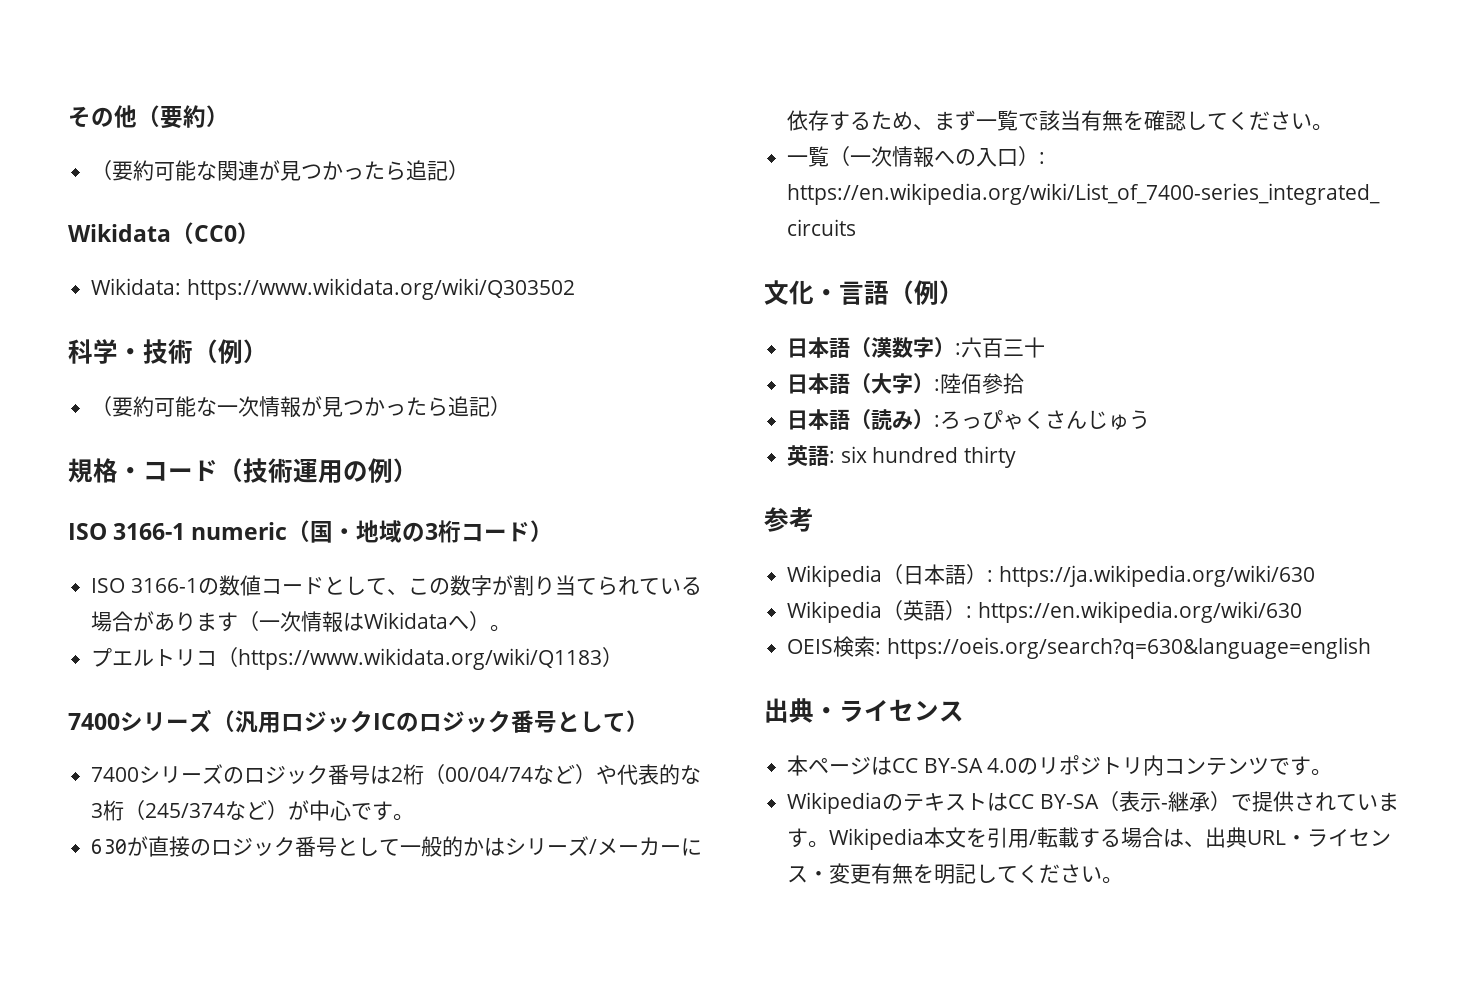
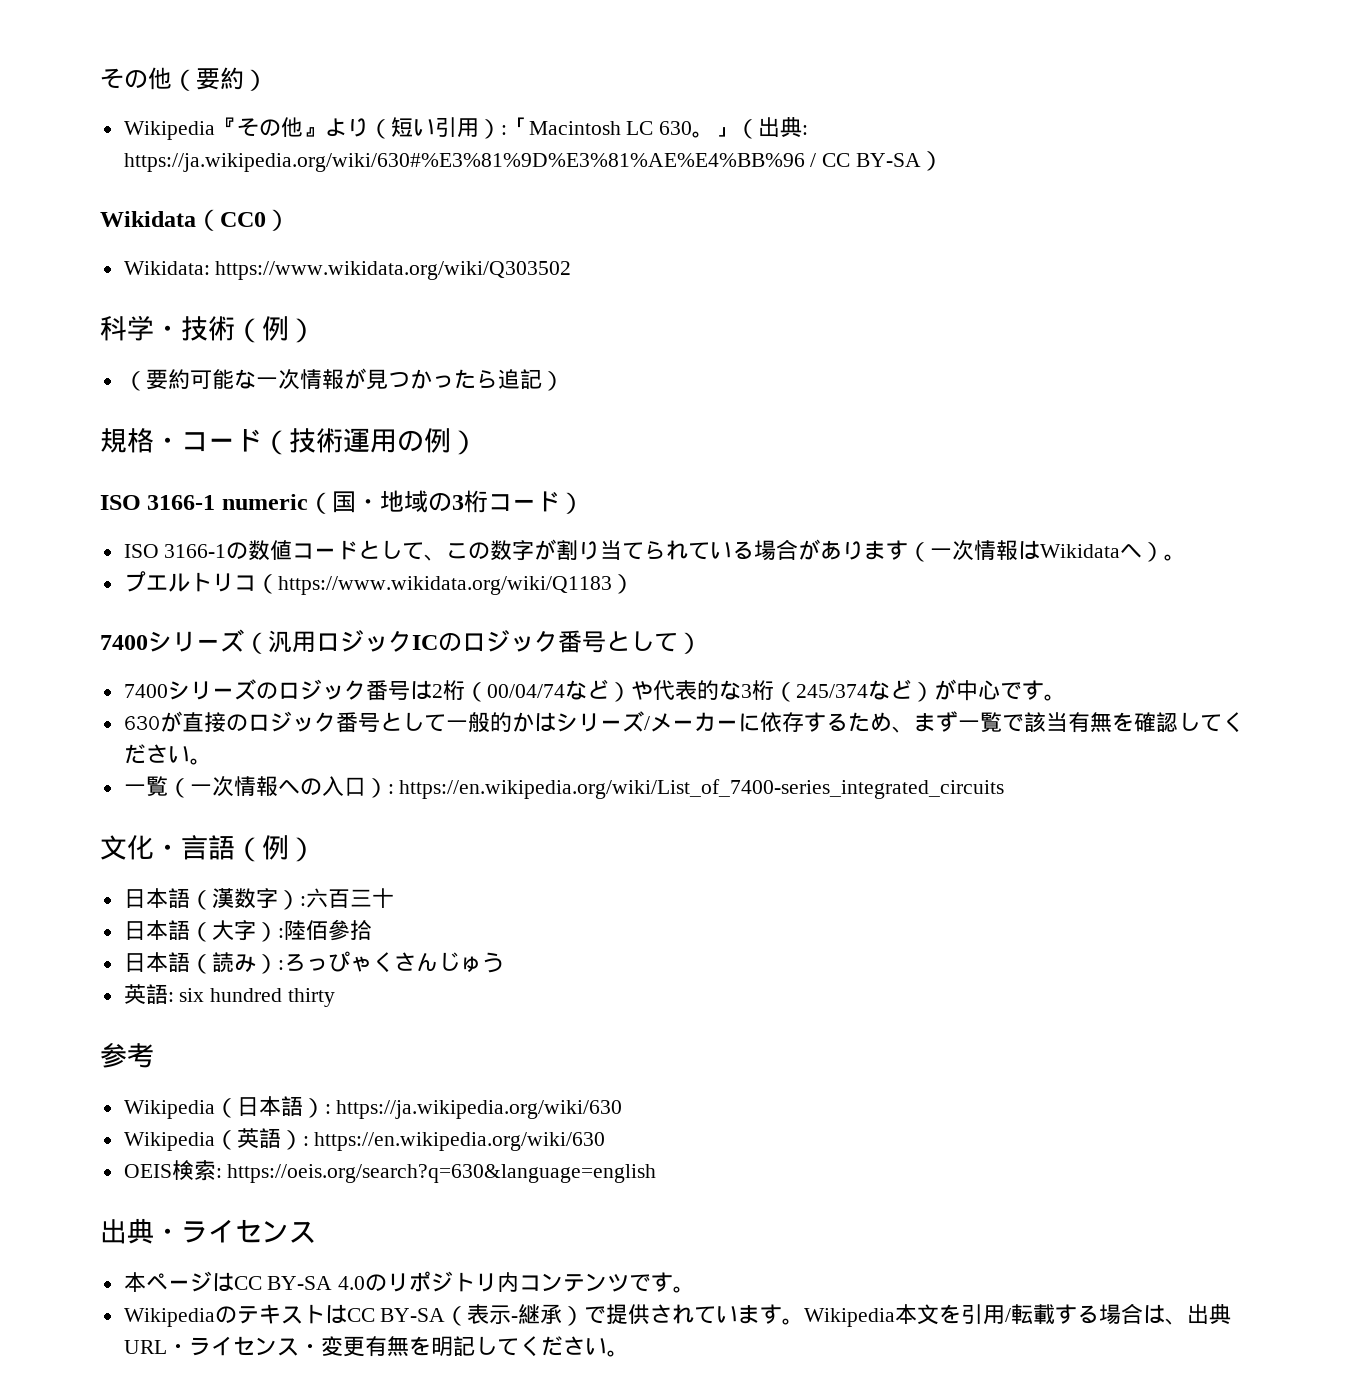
[91,160,449,181] （要約可能な関連が見つかったら追記 -> [123,117,809,140] [123,153,922,172] Wikipedia『その他』より（短い引用）:「Macintosh LC 630。」（出典: https://ja.wikipedia.org/wiki/630#%E3%81%9D%E3%81%AE%E4%BB%96 / CC BY-SA

